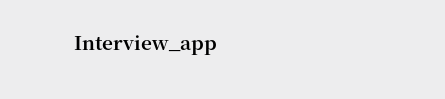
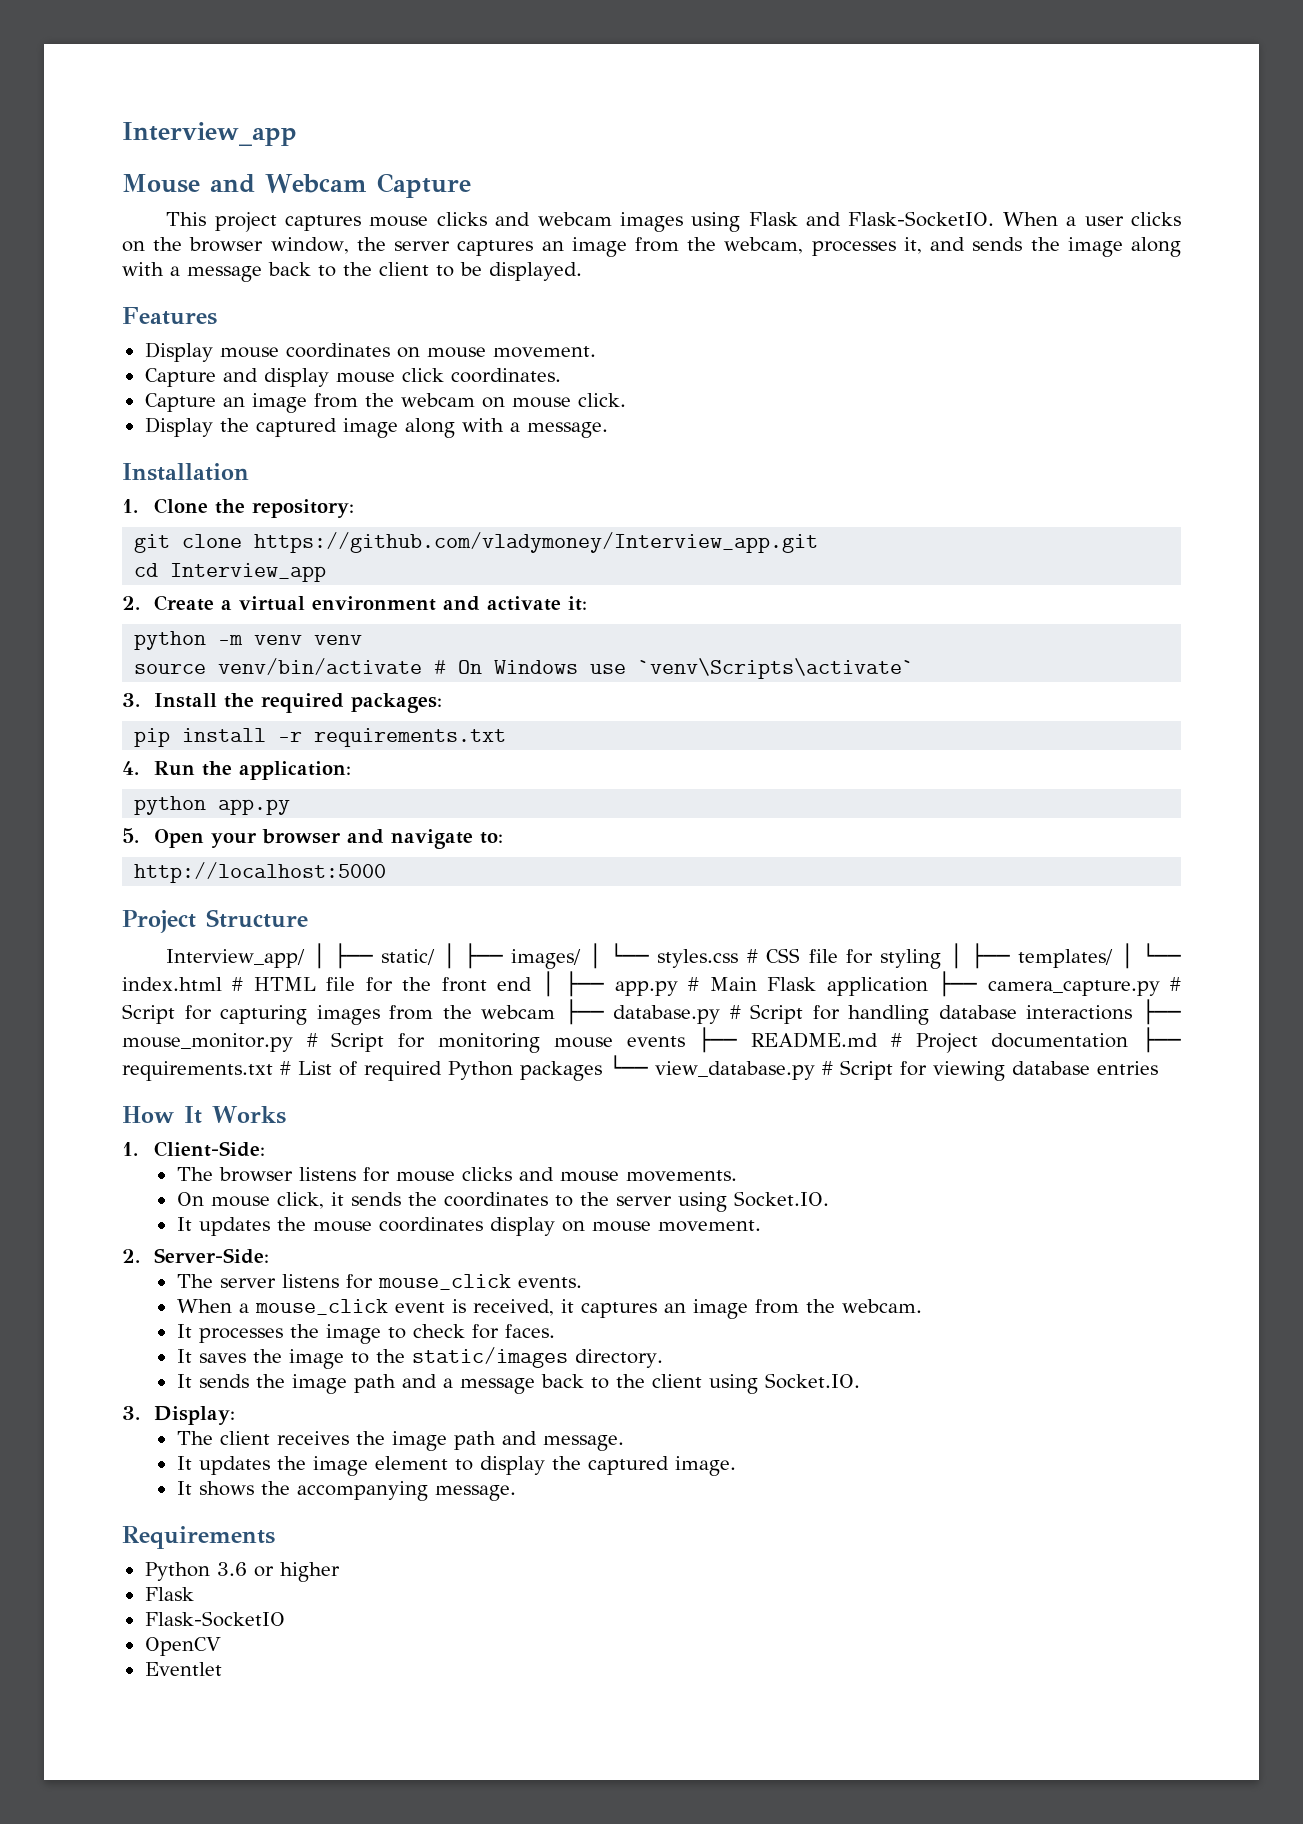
[74,35,217,55] Interview_app -> [122,122,297,146] [122,173,471,198] [166,211,1181,232] [122,237,1182,257] [122,262,582,282] [122,307,217,325] [144,342,596,362] [144,368,561,387] [144,393,626,413] [144,417,608,438] [122,463,249,481] [122,498,355,518] [134,532,819,553] [134,563,327,582] [122,595,588,611] [134,631,363,650] [134,658,915,679] [122,693,443,713] [134,728,507,747] [122,761,352,780] [134,796,291,815] [122,828,504,849] [134,862,387,883] [122,909,308,933] [166,943,1181,969] [122,971,1182,997] [122,999,1181,1025] [122,1027,1182,1053] [122,1055,1158,1081] [122,1106,286,1124] [122,1141,266,1157] [176,1167,737,1182] [176,1191,829,1212] [176,1217,761,1236] [122,1248,270,1264] [176,1274,582,1290] [176,1299,922,1319] [176,1324,555,1344] [176,1347,663,1369] [176,1373,860,1394] [122,1406,236,1425] [176,1431,624,1451] [176,1456,736,1476] [176,1481,516,1501] [122,1526,275,1549] [144,1562,340,1582] [144,1587,194,1601] [144,1611,285,1627] [144,1637,221,1656] [144,1662,222,1676] Interview_app // Mouse and Webcam Capture // This project captures mouse clicks and webcam images using Flask and Flask-SocketIO. When a user clicks on the browser window, the server captures an image from the webcam, processes it, and sends the image along with a message back to the client to be displayed. // Features // Display mouse coordinates on mouse movement. // Capture and display mouse click coordinates. // Capture an image from the webcam on mouse click. // Display the captured image along with a message. // Installation // 1. Clone the repository: // git clone https://github.com/vladymoney/Interview_app.git // cd Interview_app // 2. Create a virtual environment and activate it: // python -m venv venv // source venv/bin/activate # On Windows use `venv\Scripts\activate` // 3. Install the required packages: // pip install -r requirements.txt // 4. Run the application: // python app.py // 5. Open your browser and navigate to: // http://localhost:5000 // Project Structure // Interview_app/ │ ├── static/ │ ├── images/ │ └── styles.css # CSS file for styling │ ├── templates/ │ └── index.html # HTML file for the front end │ ├── app.py # Main Flask application ├── camera_capture.py # Script for capturing images from the webcam ├── database.py # Script for handling database interactions ├── mouse_monitor.py # Script for monitoring mouse events ├── README.md # Project documentation ├── requirements.txt # List of required Python packages └── view_database.py # Script for viewing database entries // How It Works // 1. Client-Side: // The browser listens for mouse clicks and mouse movements. // On mouse click, it sends the coordinates to the server using Socket.IO. // It updates the mouse coordinates display on mouse movement. // 2. Server-Side: // The server listens for mouse_click events. // When a mouse_click event is received, it captures an image from the webcam. // It processes the image to check for faces. // It saves the image to the static/images directory. // It sends the image path and a message back to the client using Socket.IO. // 3. Display: // The client receives the image path and message. // It updates the image element to display the captured image. // It shows the accompanying message. // Requirements // Python 3.6 or higher // Flask // Flask-SocketIO // OpenCV // Eventlet

